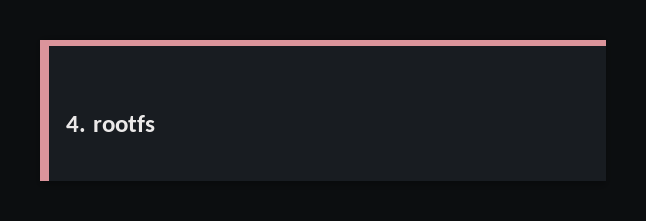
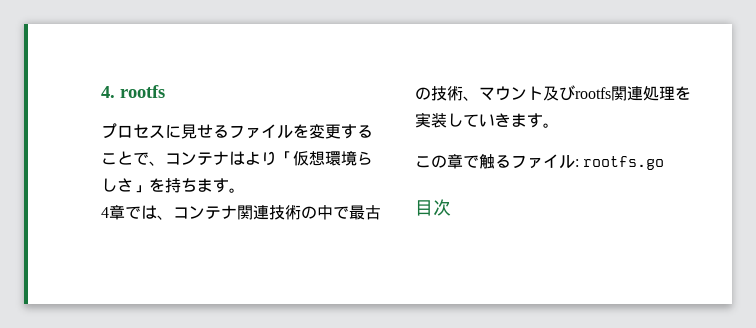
(155, 123) none -> [101,123,373,139] [101,150,373,166] [101,178,245,193] [101,205,381,220] [415,85,691,101] [415,112,559,128] [415,154,665,170] [415,199,451,216] // プロセスに見せるファイルを変更することで、コンテナはより「仮想環境らしさ」を持ちます。 // 4章では、コンテナ関連技術の中で最古の技術、マウント及びrootfs関連処理を実装していきます。 // この章で触るファイル: rootfs.go // 目次

